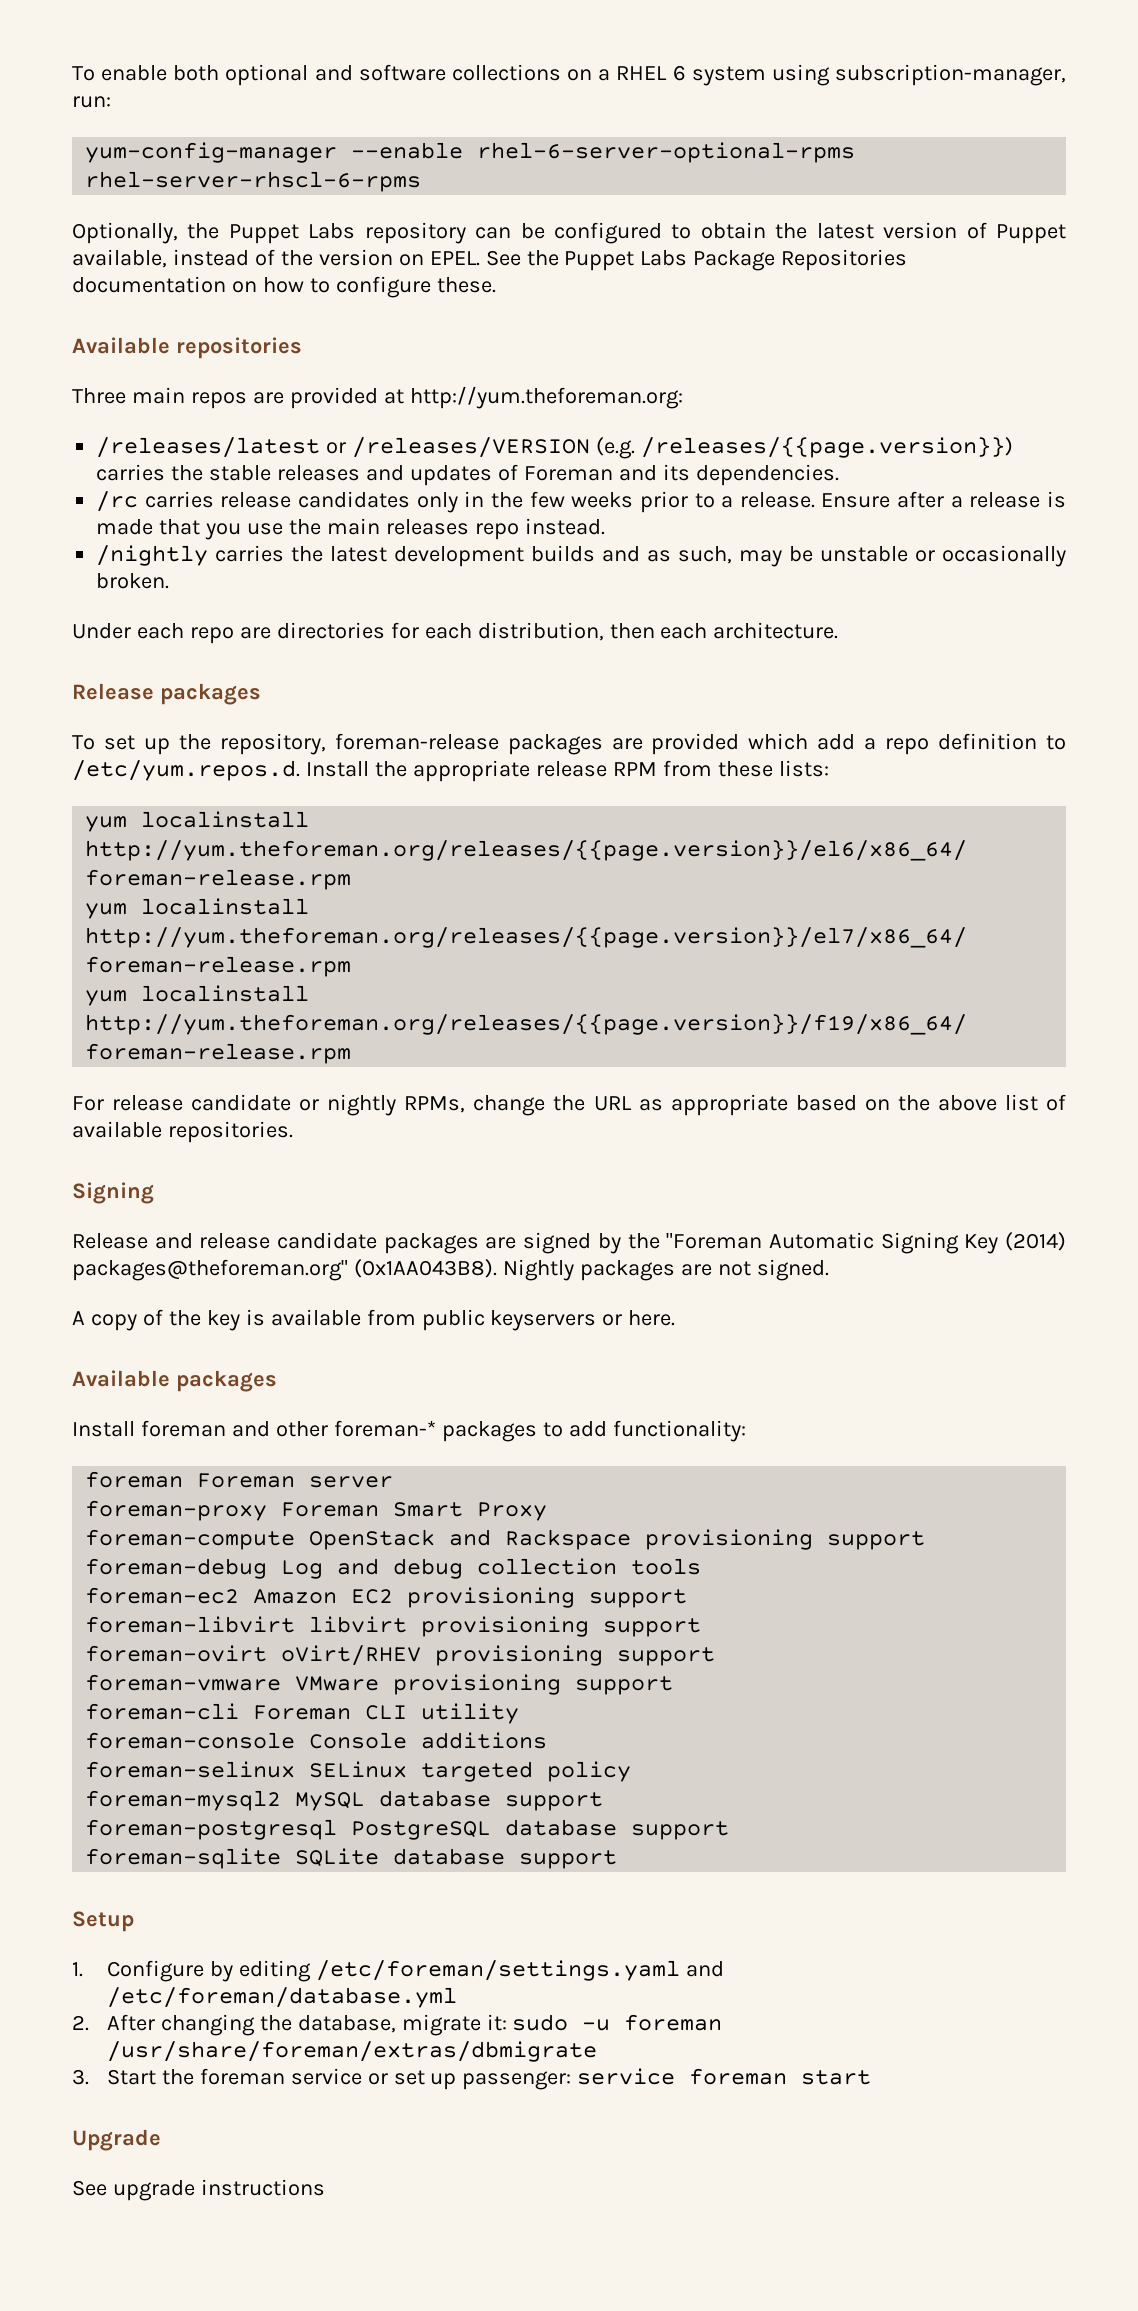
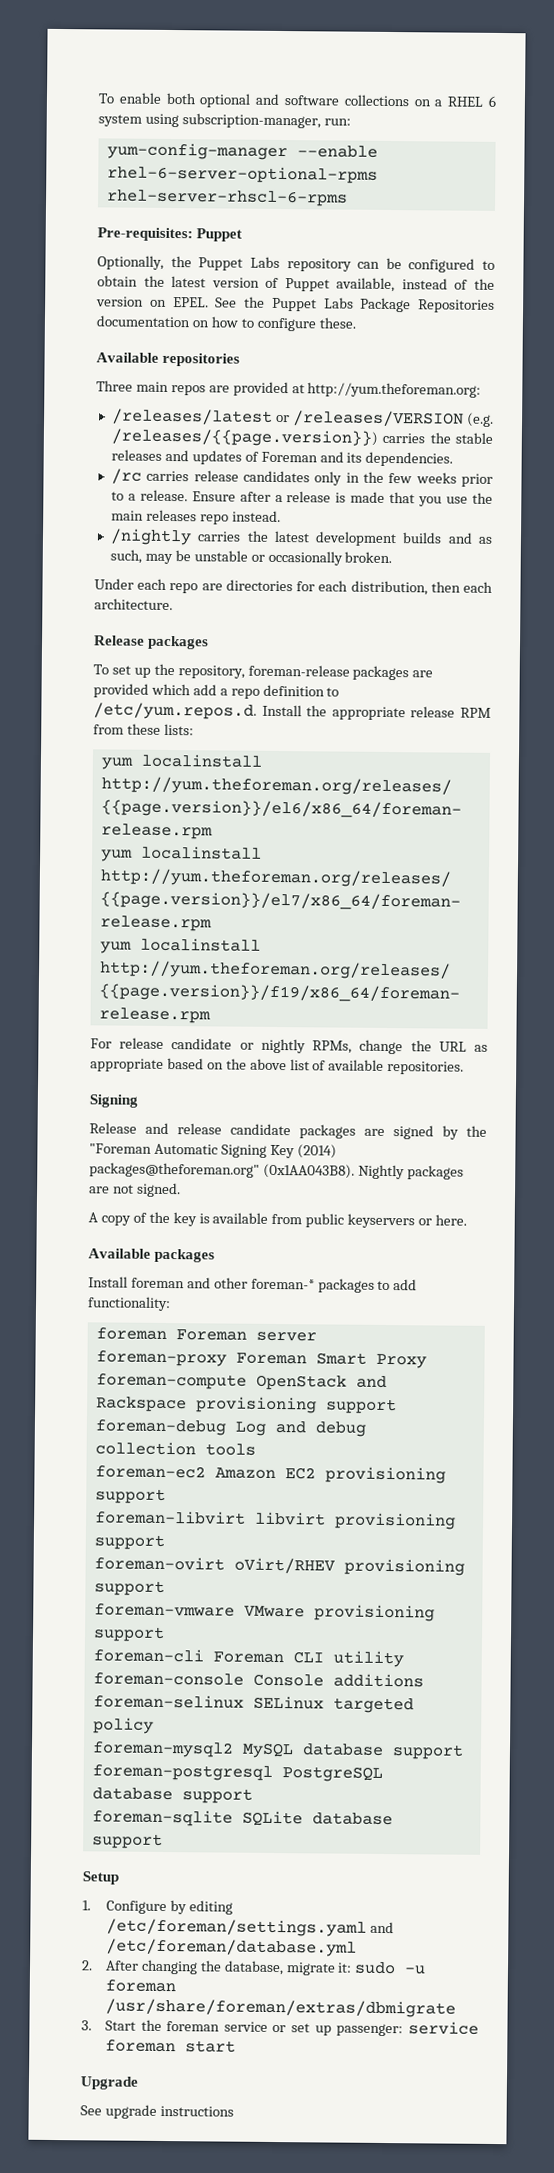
(422, 181) none -> [97,227,243,242] // Pre-requisites: Puppet

